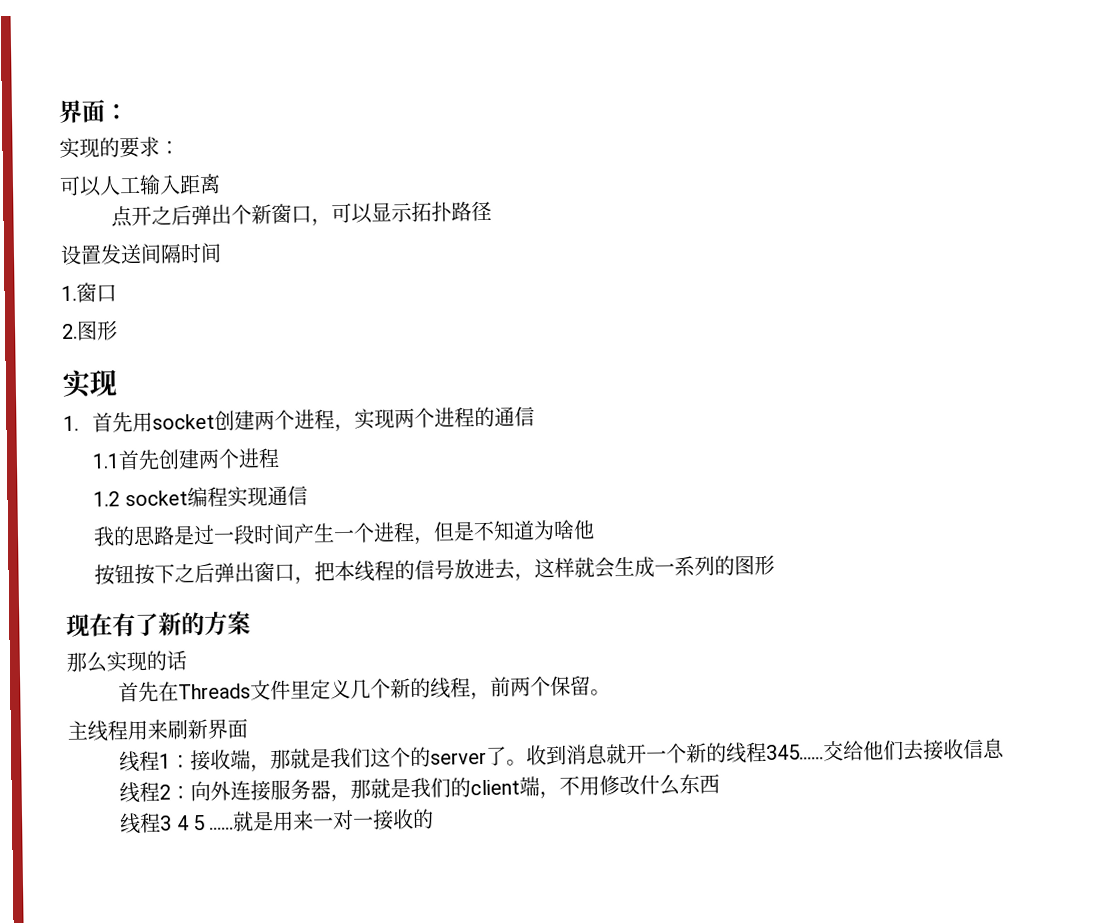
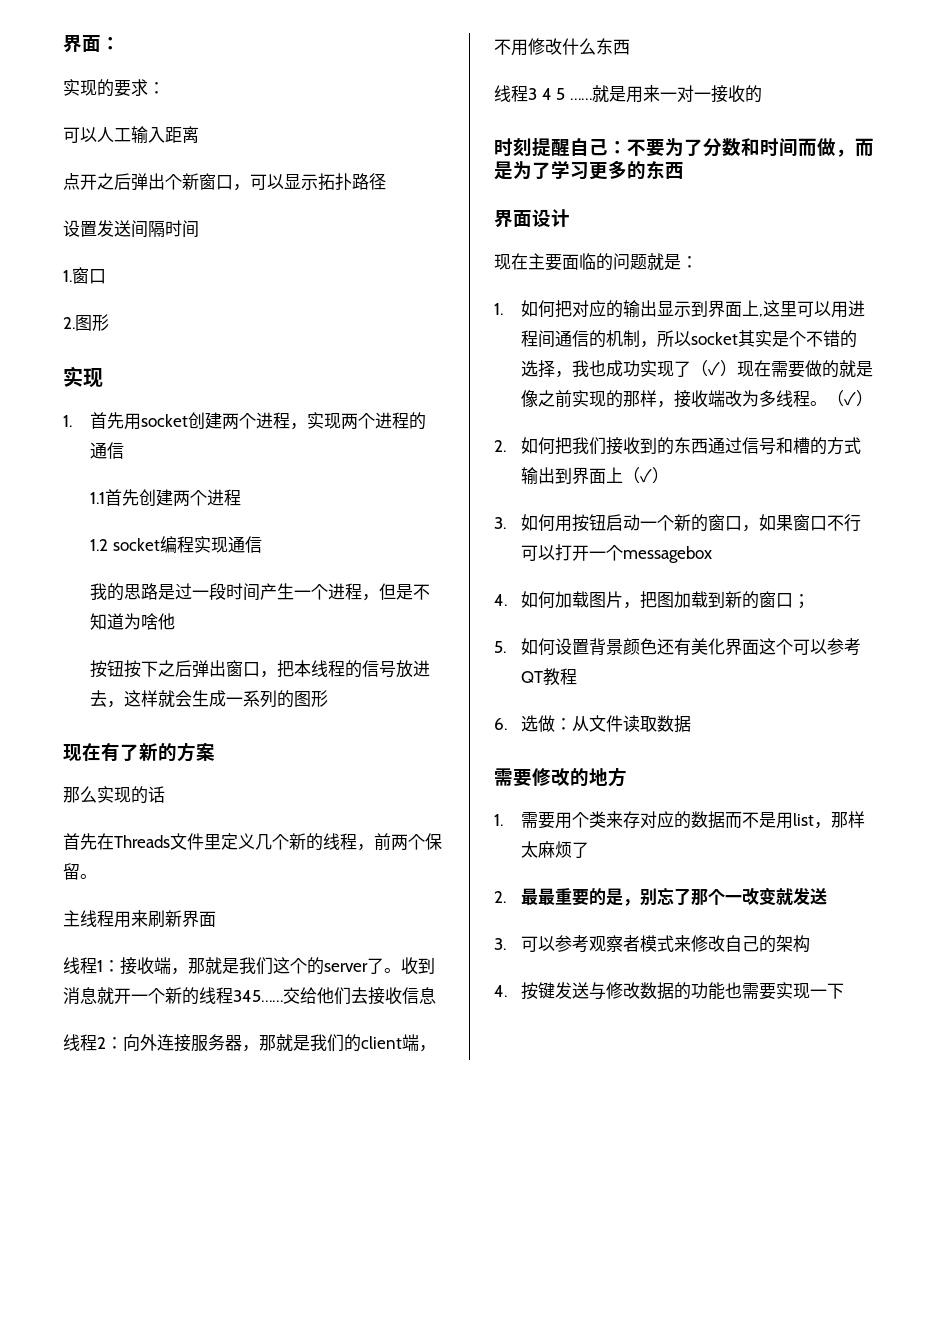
(435, 819) none -> [494,137,874,157] [494,160,684,180] [494,209,570,228] [494,253,698,271] [494,300,866,318] [521,330,858,348] [521,360,874,378] [521,390,874,408] [494,437,862,455] [521,467,670,485] [494,514,862,532] [521,544,713,563] [494,591,811,609] [494,638,862,656] [521,668,578,686] [494,715,692,733] [494,767,627,787] [494,811,866,829] [521,841,590,858] [494,887,828,906] [494,935,811,953] [494,982,845,1000] // 时刻提醒自己：不要为了分数和时间而做，而是为了学习更多的东西 // 界面设计 // 现在主要面临的问题就是： // 1.如何把对应的输出显示到界面上,这里可以用进程间通信的机制，所以socket其实是个不错的选择，我也成功实现了（✓）现在需要做的就是像之前实现的那样，接收端改为多线程。（✓） // 2.如何把我们接收到的东西通过信号和槽的方式输出到界面上（✓） // 3.如何用按钮启动一个新的窗口，如果窗口不行可以打开一个messagebox // 4.如何加载图片，把图加载到新的窗口； // 5.如何设置背景颜色还有美化界面这个可以参考QT教程 // 6.选做：从文件读取数据 // 需要修改的地方 // 1.需要用个类来存对应的数据而不是用list，那样太麻烦了 // 2.最最重要的是，别忘了那个一改变就发送 // 3.可以参考观察者模式来修改自己的架构 // 4.按键发送与修改数据的功能也需要实现一下

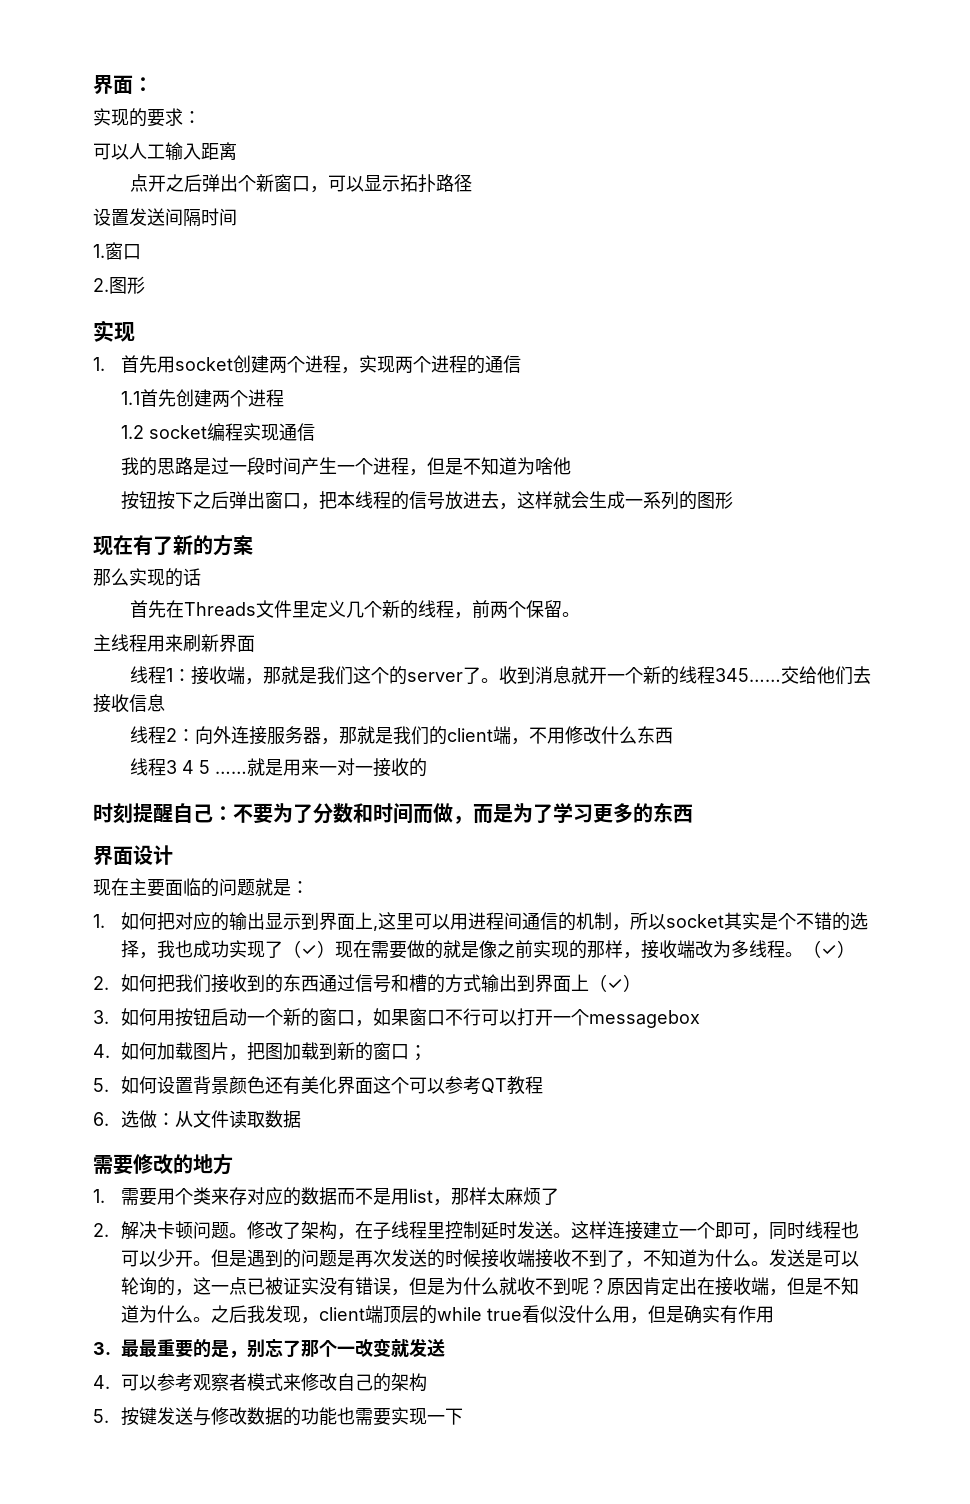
(506, 897) none -> [121,1221,860,1240] [121,1249,860,1268] [121,1277,860,1296] [121,1305,775,1324] [93,1342,111,1355] 解决卡顿问题。修改了架构，在子线程里控制延时发送。这样连接建立一个即可，同时线程也可以少开。但是遇到的问题是再次发送的时候接收端接收不到了，不知道为什么。发送是可以轮询的，这一点已被证实没有错误，但是为什么就收不到呢？原因肯定出在接收端，但是不知道为什么。之后我发现，client端顶层的while true看似没什么用，但是确实有作用 // 3.
[494,938,506,950] 3. -> [93,1375,110,1389] 4.
[494,985,507,997] 4. -> [93,1409,109,1423] 5.

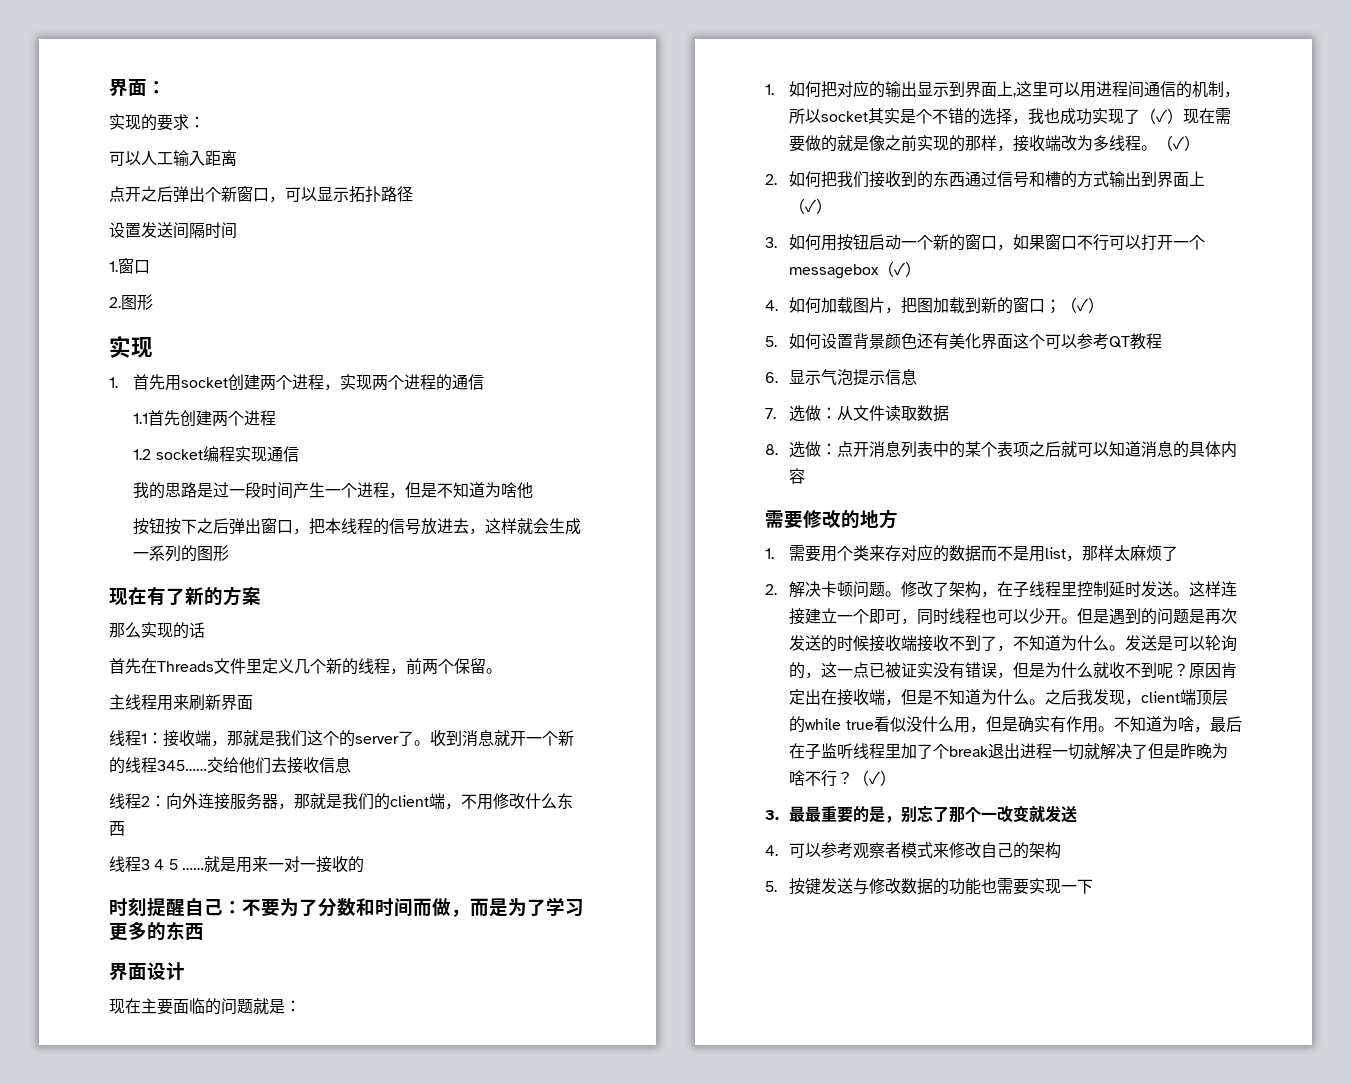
(701, 1019) none -> [878,261,922,277] （✓）
(428, 1053) none -> [1061,297,1105,313] （✓）
(109, 1119) none -> [789,369,918,386] [765,408,776,419] 显示气泡提示信息 // 7.
(302, 1119) none -> [765,441,1238,458] [789,468,806,484] // 8.选做：点开消息列表中的某个表项之后就可以知道消息的具体内容
(775, 1314) none -> [1098,716,1242,733] [789,743,1229,760] [789,770,897,787] 。不知道为啥，最后在子监听线程里加了个break退出进程一切就解决了但是昨晚为啥不行？（✓）

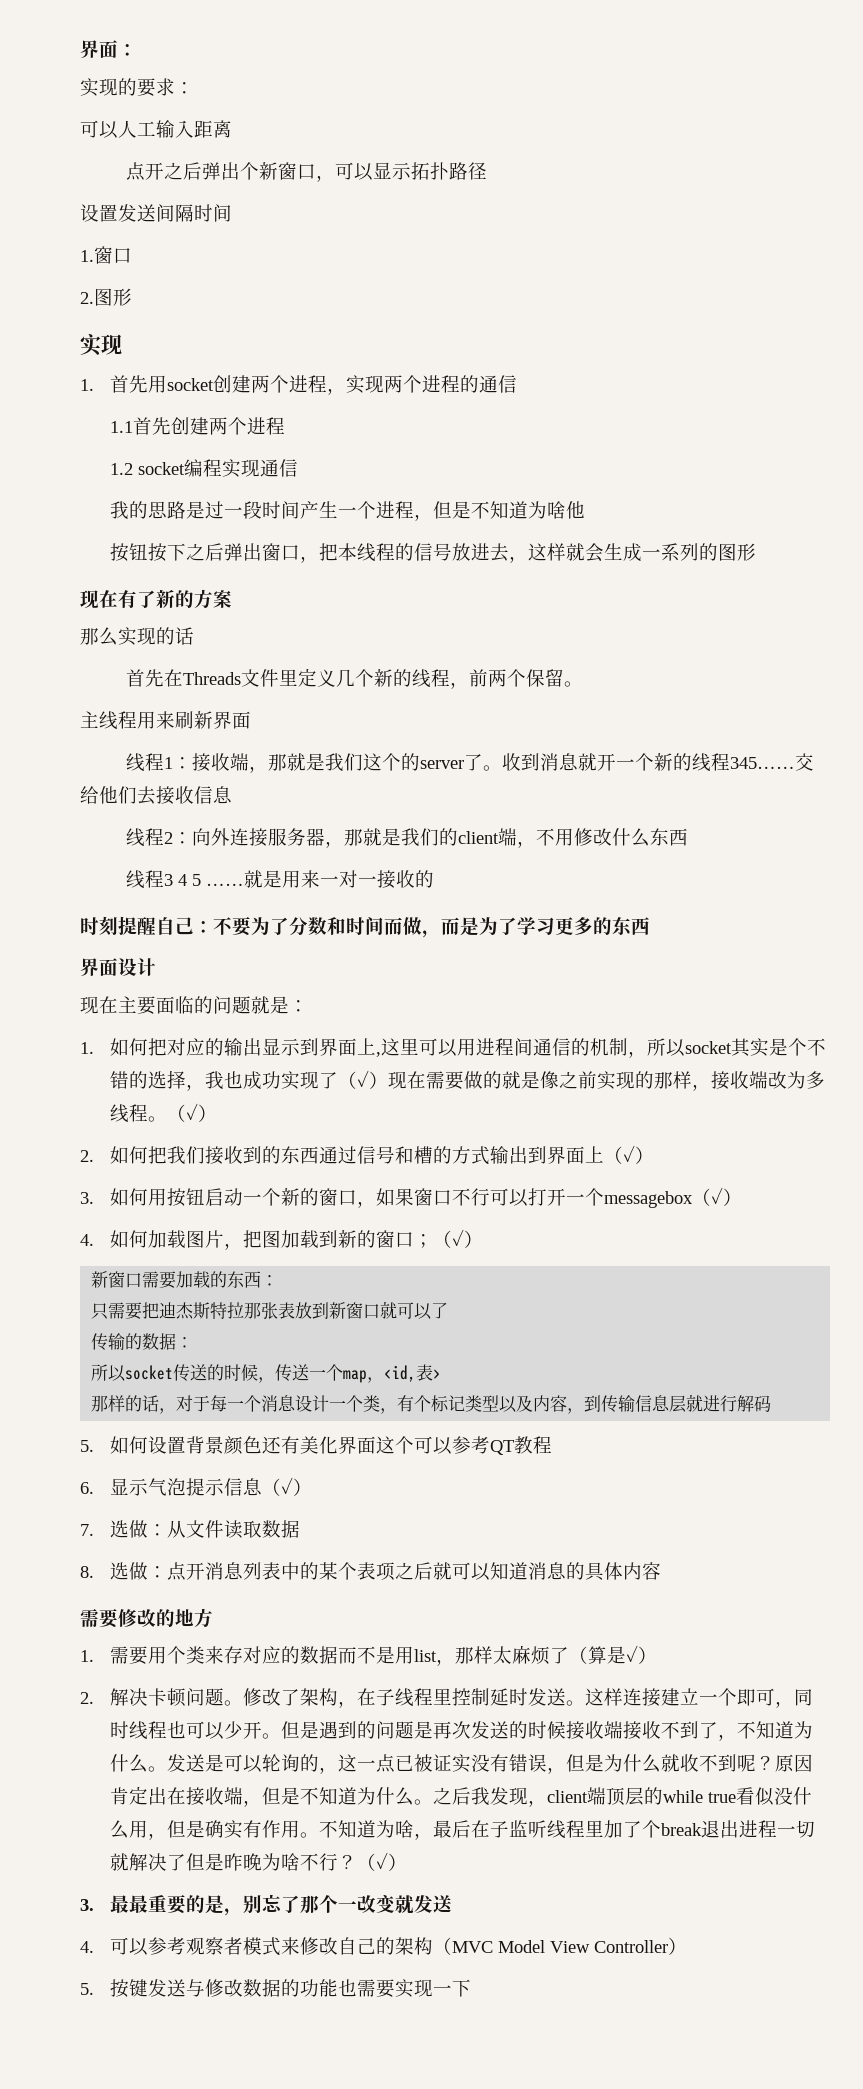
(1105, 305) none -> [91,1271,279,1289] [91,1301,449,1320] [91,1333,194,1351] [91,1364,442,1383] [91,1394,772,1414] // 新窗口需要加载的东西： // 只需要把迪杰斯特拉那张表放到新窗口就可以了 // 传输的数据： // 所以socket传送的时候，传送一个map，<id,表> // 那样的话，对于每一个消息设计一个类，有个标记类型以及内容，到传输信息层就进行解码
(918, 377) none -> [262,1477,313,1496] （✓）
(1179, 553) none -> [569,1645,658,1664] （算是✓）
(1062, 850) none -> [433,1937,688,1955] （MVC Model View Controller）

